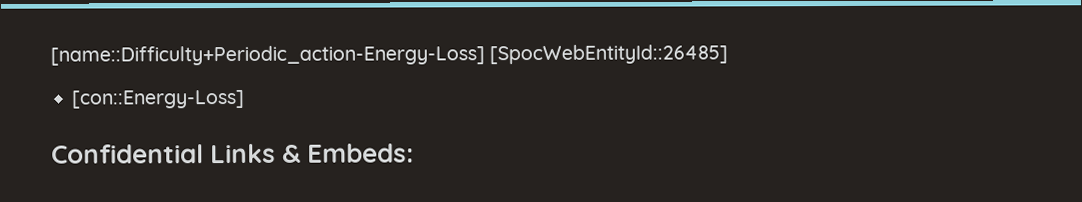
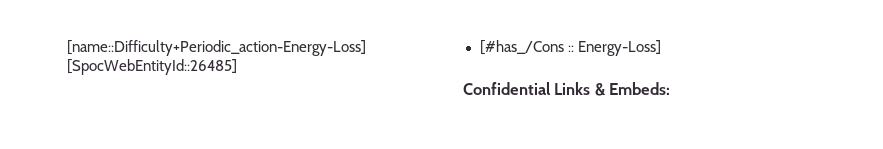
[71,89,246,109] [con::Energy-Loss] -> [479,40,661,56] [#has_/Cons :: Energy-Loss]

